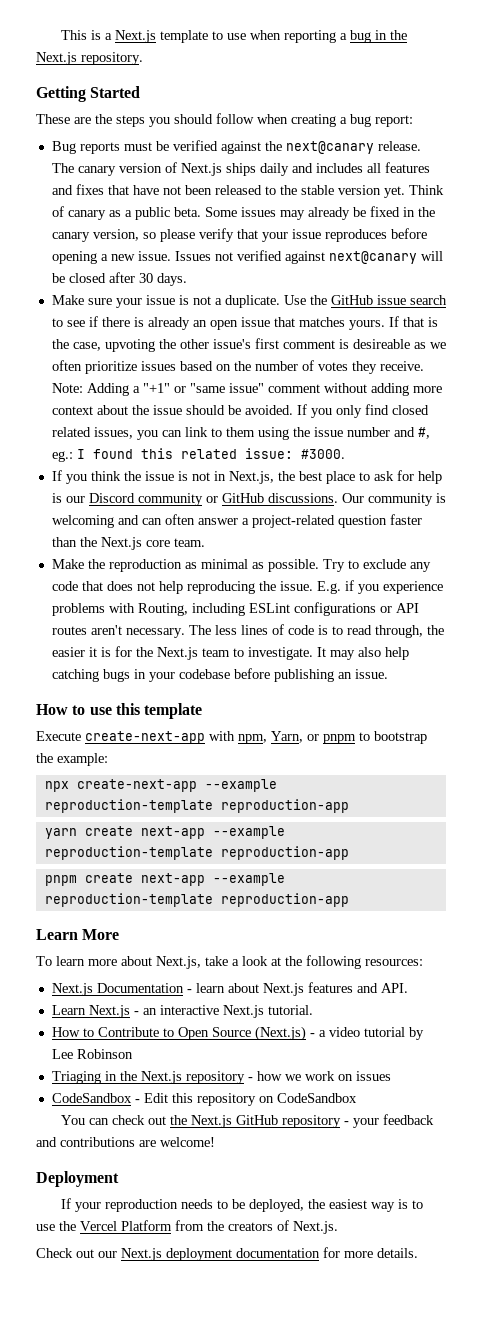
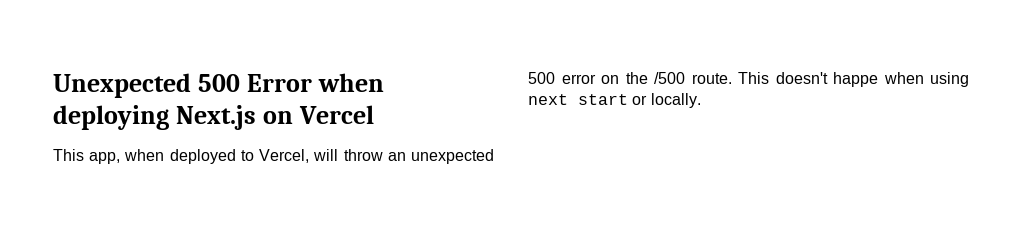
[61,30,408,43] [36,52,143,65] [36,86,141,102] [36,113,413,127] [51,140,421,154] [51,162,430,176] [51,184,444,198] [51,206,435,220] [51,228,427,242] [51,250,443,264] [51,272,187,286] [51,295,447,308] [51,316,438,330] [51,338,446,352] [51,360,424,374] [51,383,442,396] [51,404,429,418] [51,427,430,440] [51,448,345,462] [51,470,442,484] [51,493,446,506] [51,514,422,528] [51,537,205,550] [51,559,431,572] [51,580,443,594] [51,602,419,616] [51,624,444,638] [51,646,409,660] [51,668,388,682] [36,703,203,719] [36,731,427,744] [36,753,108,766] [44,779,277,792] [44,799,349,813] [44,826,285,839] [44,846,349,860] [44,873,285,886] [44,893,349,907] [36,929,120,940] [36,955,423,969] [51,982,408,996] [51,1005,313,1018] [51,1026,424,1041] [51,1049,133,1059] [51,1071,391,1084] [51,1093,357,1106] [61,1114,435,1128] [36,1137,215,1147] [36,1171,119,1187] [61,1198,424,1212] [36,1220,338,1234] [36,1247,418,1261] This is a Next.js template to use when reporting a bug in the Next.js repository. // Getting Started // These are the steps you should follow when creating a bug report: // Bug reports must be verified against the next@canary release. The canary version of Next.js ships daily and includes all features and fixes that have not been released to the stable version yet. Think of canary as a public beta. Some issues may already be fixed in the canary version, so please verify that your issue reproduces before opening a new issue. Issues not verified against next@canary will be closed after 30 days. // Make sure your issue is not a duplicate. Use the GitHub issue search to see if there is already an open issue that matches yours. If that is the case, upvoting the other issue's first comment is desireable as we often prioritize issues based on the number of votes they receive. Note: Adding a "+1" or "same issue" comment without adding more context about the issue should be avoided. If you only find closed related issues, you can link to them using the issue number and #, eg.: I found this related issue: #3000. // If you think the issue is not in Next.js, the best place to ask for help is our Discord community or GitHub discussions. Our community is welcoming and can often answer a project-related question faster than the Next.js core team. // Make the reproduction as minimal as possible. Try to exclude any code that does not help reproducing the issue. E.g. if you experience problems with Routing, including ESLint configurations or API routes aren't necessary. The less lines of code is to read through, the easier it is for the Next.js team to investigate. It may also help catching bugs in your codebase before publishing an issue. // How to use this template // Execute create-next-app with npm, Yarn, or pnpm to bootstrap the example: // npx create-next-app --example reproduction-template reproduction-app // yarn create next-app --example reproduction-template reproduction-app // pnpm create next-app --example reproduction-template reproduction-app // Learn More // To learn more about Next.js, take a look at the following resources: // Next.js Documentation - learn about Next.js features and API. // Learn Next.js - an interactive Next.js tutorial. // How to Contribute to Open Source (Next.js) - a video tutorial by Lee Robinson // Triaging in the Next.js repository - how we work on issues // CodeSandbox - Edit this repository on CodeSandbox // You can check out the Next.js GitHub repository - your feedback and contributions are welcome! // Deployment // If your reproduction needs to be deployed, the easiest way is to use the Vercel Platform from the creators of Next.js. // Check out our Next.js deployment documentation for more details. -> [53,73,384,98] [53,105,374,130] [53,149,495,164] [528,72,969,87] [528,93,701,108] Unexpected 500 Error when deploying Next.js on Vercel // This app, when deployed to Vercel, will throw an unexpected 500 error on the /500 route. This doesn't happe when using next start or locally.

